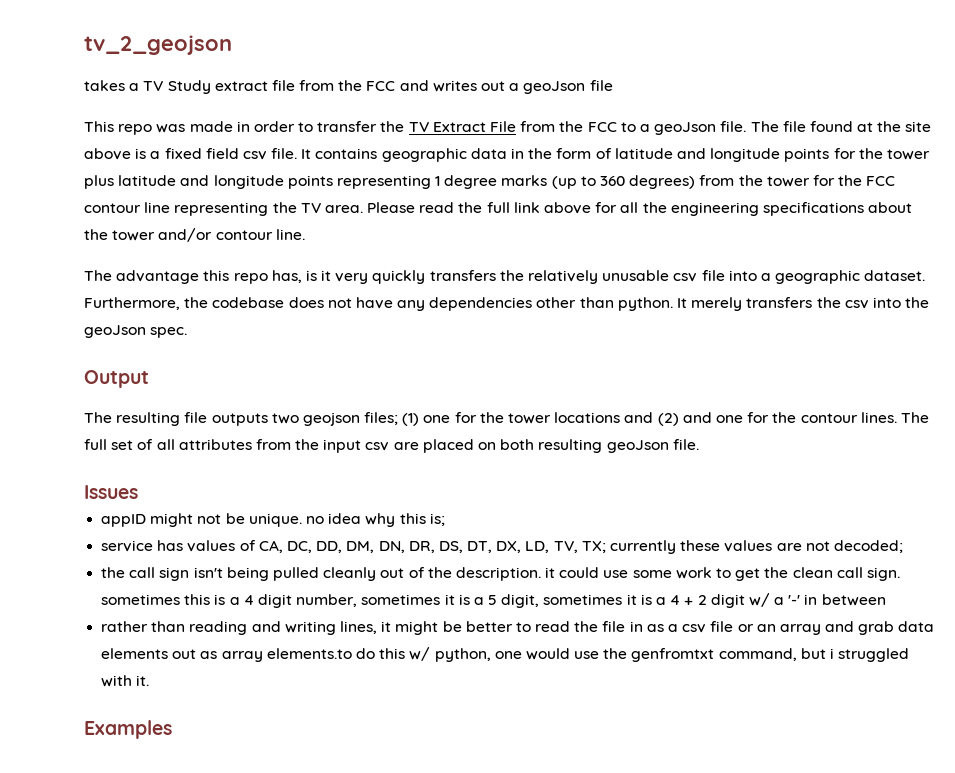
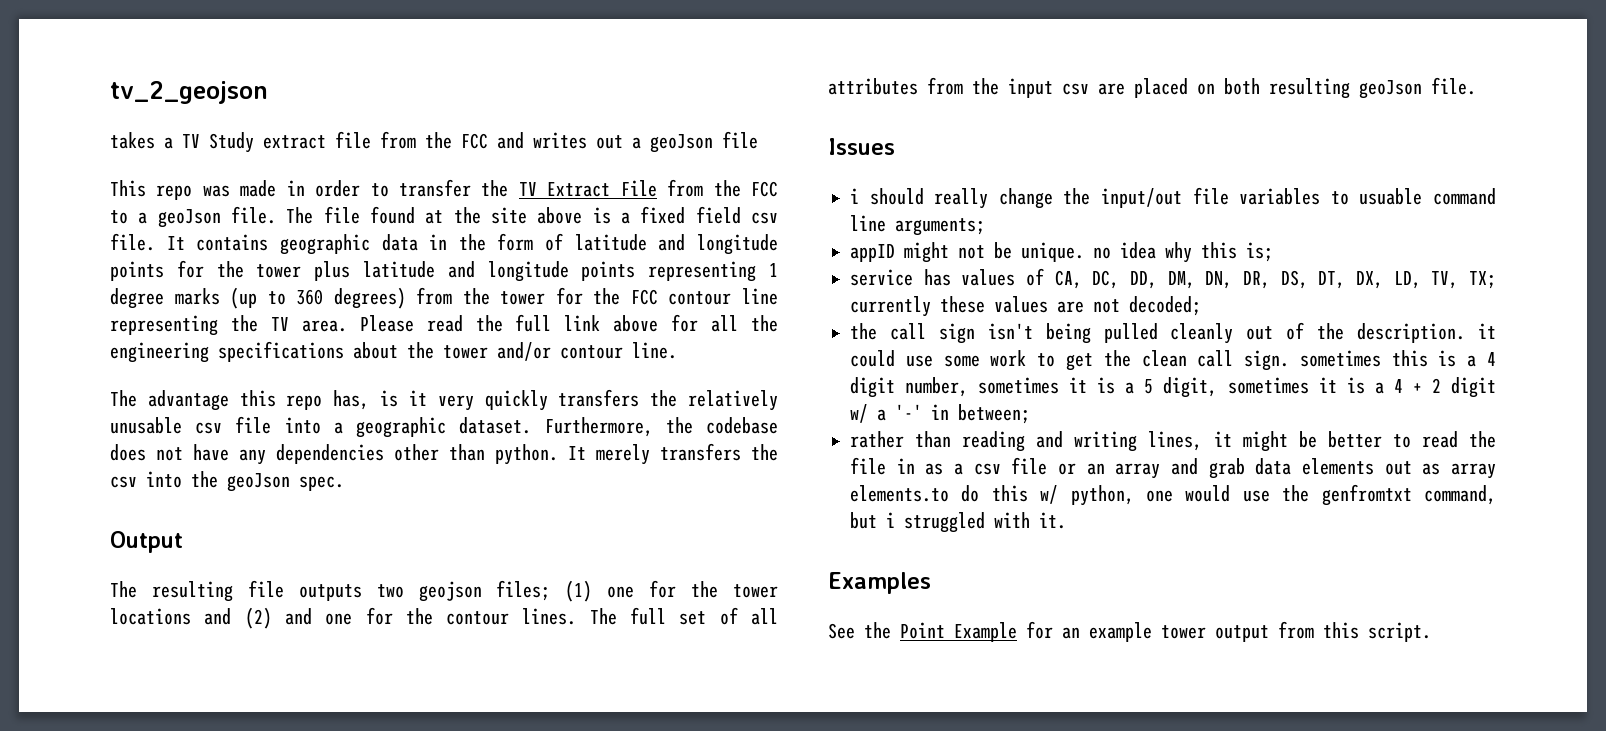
(138, 492) none -> [850,187,1496,209] [850,215,985,236] // i should really change the input/out file variables to usuable command line arguments;
[821,594,886,606] between -> [958,404,1030,424] between;
(172, 729) none -> [828,621,1431,642] // See the Point Example for an example tower output from this script.

